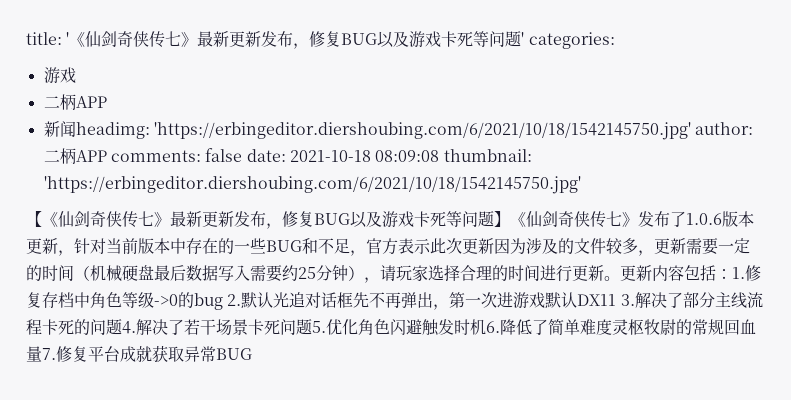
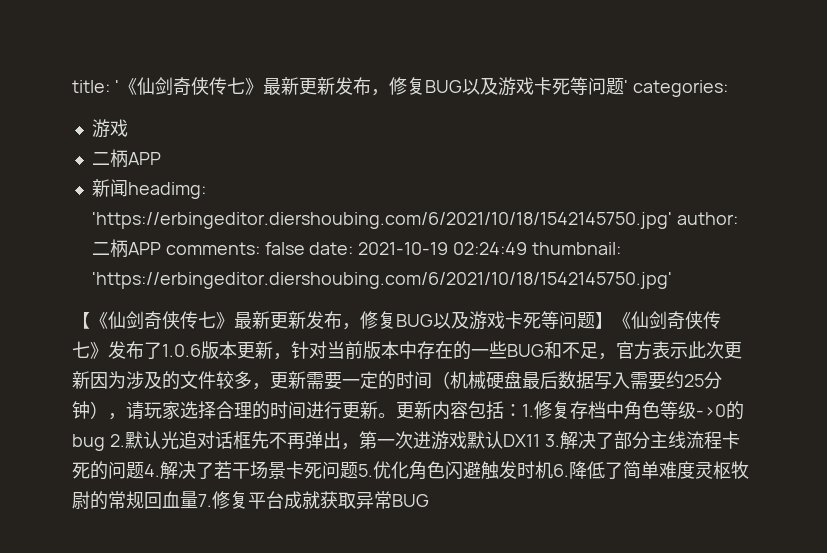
[289,150,440,162] 2021-10-18 08:09:08 -> [358,242,528,255] 2021-10-19 02:24:49

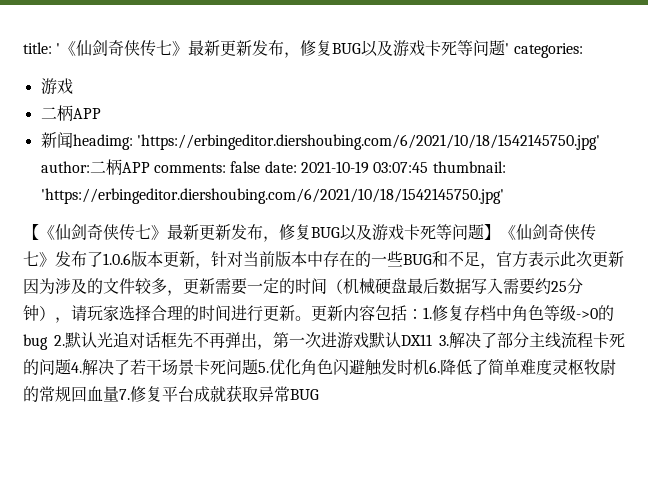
[453,242,528,255] 02:24:49 -> [373,162,429,173] 03:07:45

